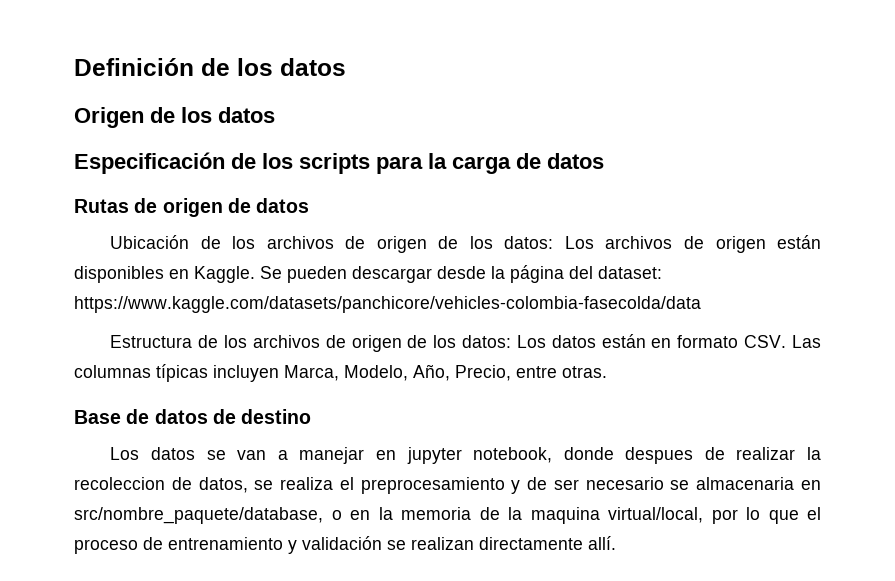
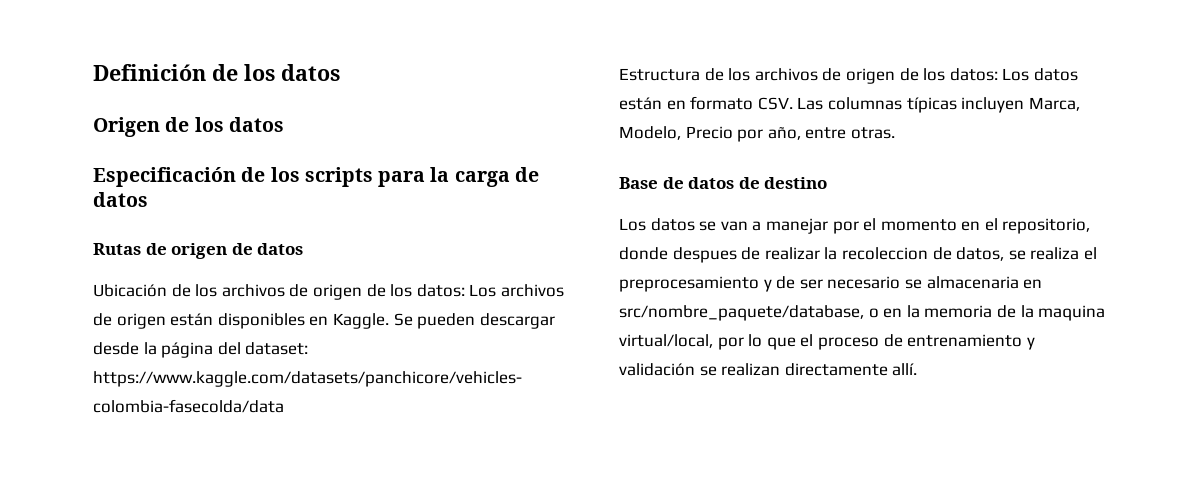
[413,364,511,381] Año, Precio, -> [685,126,801,142] Precio por año,
[375,447,553,464] en jupyter notebook, -> [832,218,1091,234] por el momento en el repositorio,

